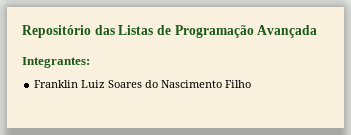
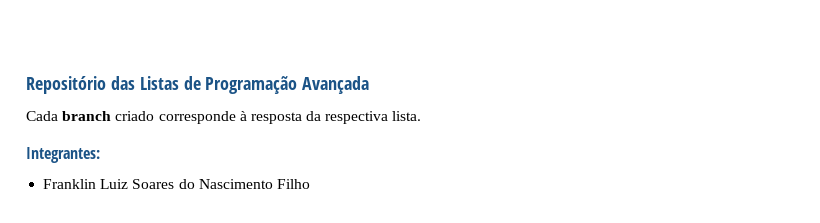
(318, 31) none -> [26,111,422,124] // Cada branch criado corresponde à resposta da respectiva lista.

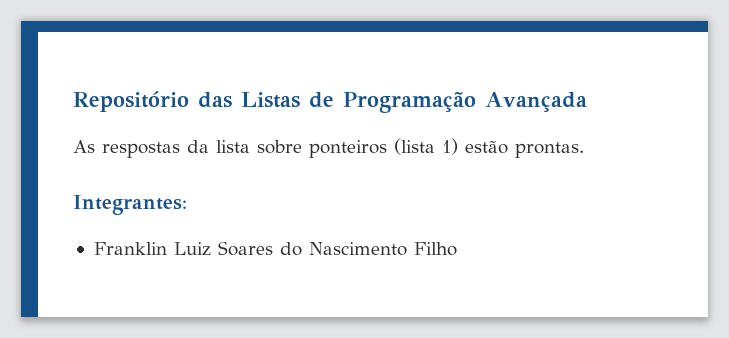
[26,111,422,124] Cada branch criado corresponde à resposta da respectiva lista. -> [73,138,584,158] As respostas da lista sobre ponteiros (lista 1) estão prontas.

